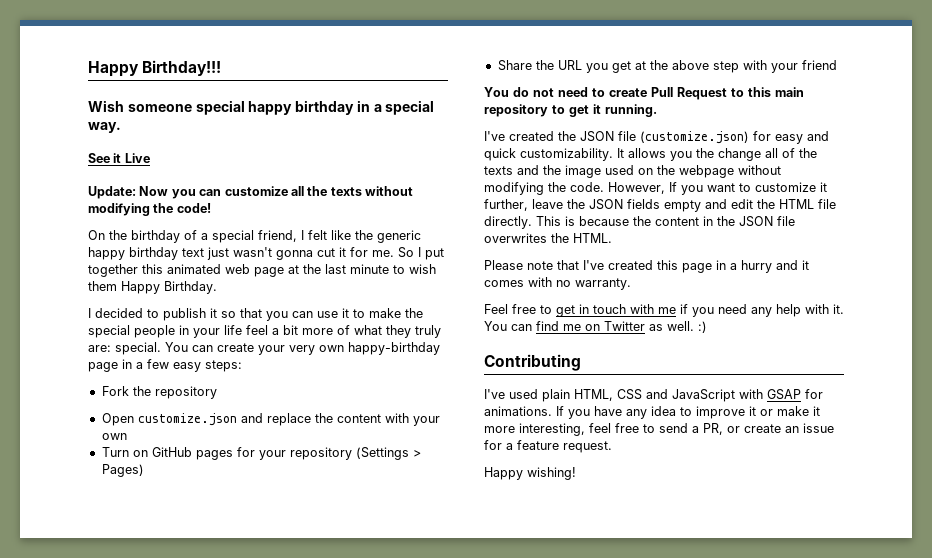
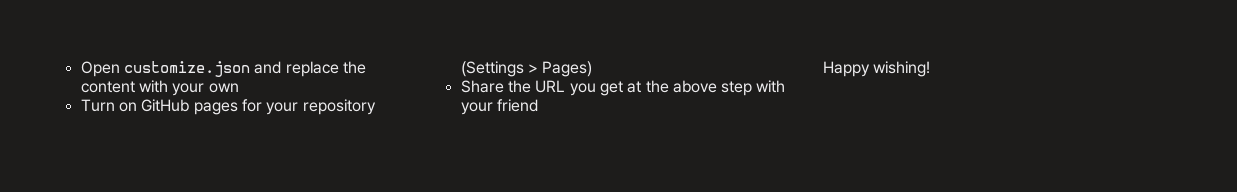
[88,60,222,77] [88,100,435,115] [88,122,121,133] [88,153,150,163] [88,186,413,199] [88,203,211,216] [88,230,421,243] [88,247,444,260] [88,264,436,277] [88,281,217,294] [88,308,423,321] [88,325,441,338] [88,342,440,355] [88,359,242,372] [101,386,217,399] Happy Birthday!!! // Wish someone special happy birthday in a special way. // See it Live // Update: Now you can customize all the texts without modifying the code! // On the birthday of a special friend, I felt like the generic happy birthday text just wasn't gonna cut it for me. So I put together this animated web page at the last minute to wish them Happy Birthday. // I decided to publish it so that you can use it to make the special people in your life feel a bit more of what they truly are: special. You can create your very own happy-birthday page in a few easy steps: // Fork the repository // -> (80, 69) none
[484,87,804,100] [484,104,657,117] [484,131,829,144] [484,148,817,161] [484,165,781,178] [484,182,827,195] [484,199,836,212] [484,216,795,229] [484,233,612,243] [484,260,809,273] [484,277,631,290] [484,304,844,317] [484,321,707,333] [484,354,581,371] [484,389,823,402] [484,406,820,419] [484,423,834,436] [484,440,612,453] // You do not need to create Pull Request to this main repository to get it running. // I've created the JSON file (customize.json) for easy and quick customizability. It allows you the change all of the texts and the image used on the webpage without modifying the code. However, If you want to customize it further, leave the JSON fields empty and edit the HTML file directly. This is because the content in the JSON file overwrites the HTML. // Please note that I've created this page in a hurry and it comes with no warranty. // Feel free to get in touch with me if you need any help with it. You can find me on Twitter as well. :) // Contributing // I've used plain HTML, CSS and JavaScript with GSAP for animations. If you have any idea to improve it or make it more interesting, feel free to send a PR, or create an issue for a feature request. -> (538, 105) none

